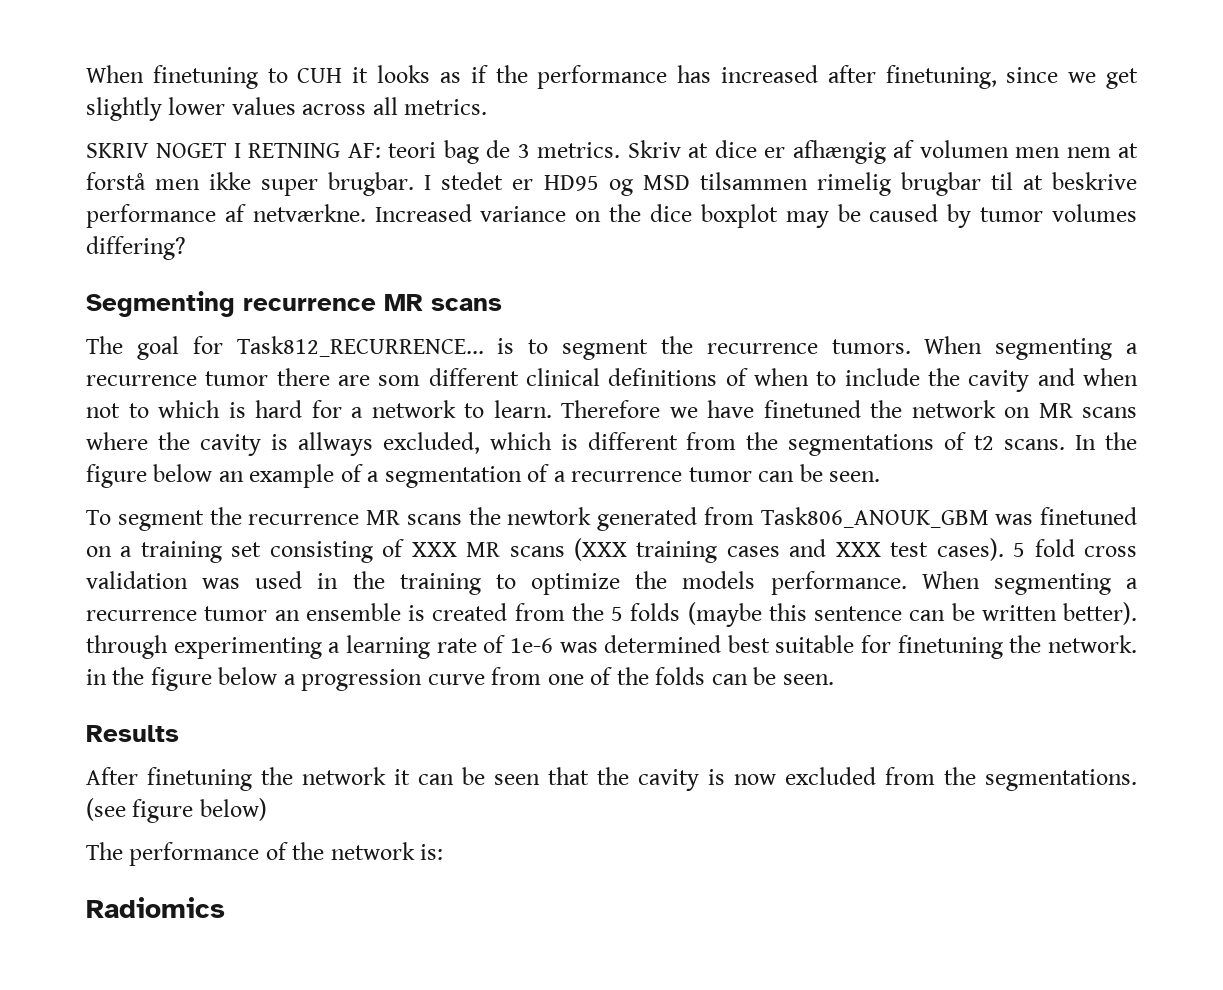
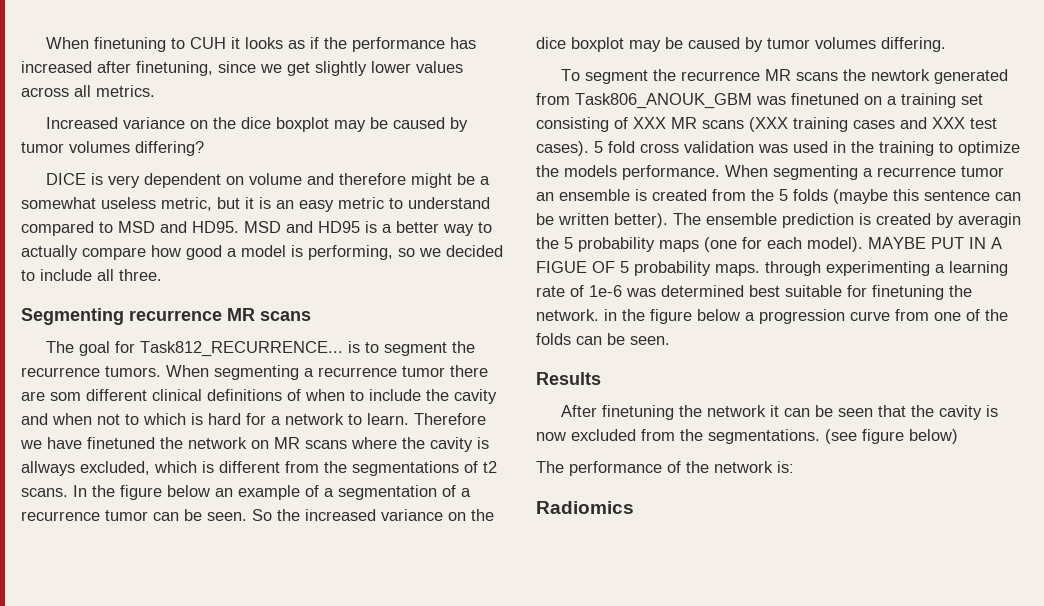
[86,140,1138,164] [86,172,1137,196] [86,204,366,228] SKRIV NOGET I RETNING AF: teori bag de 3 metrics. Skriv at dice er afhængig af volumen men nem at forstå men ikke super brugbar. I stedet er HD95 og MSD tilsammen rimelig brugbar til at beskrive performance af netværkne. -> (155, 91) none
(186, 248) none -> [45,173,490,188] [21,197,490,212] [21,221,492,236] [21,245,503,260] [21,269,162,281] // DICE is very dependent on volume and therefore might be a somewhat useless metric, but it is an easy metric to understand compared to MSD and HD95. MSD and HD95 is a better way to actually compare how good a model is performing, so we decided to include all three.
(881, 476) none -> [252,509,494,521] [536,37,946,52] So the increased variance on the dice boxplot may be caused by tumor volumes differing.
(1137, 613) none -> [673,213,1021,228] [536,237,1002,252] [536,261,760,276] The ensemble prediction is created by averagin the 5 probability maps (one for each model). MAYBE PUT IN A FIGUE OF 5 probability maps.

